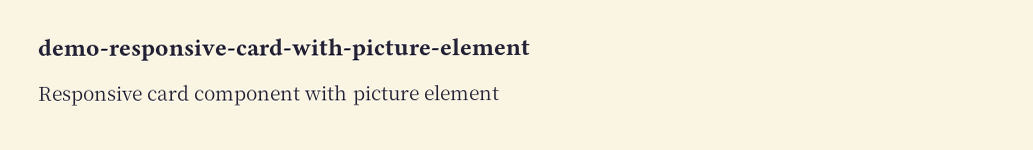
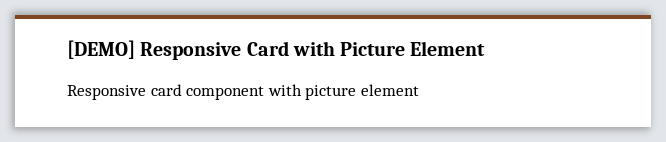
[37,37,530,61] demo-responsive-card-with-picture-element -> [67,40,486,60] [DEMO] Responsive Card with Picture Element

